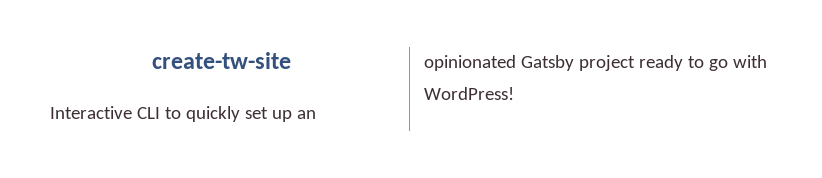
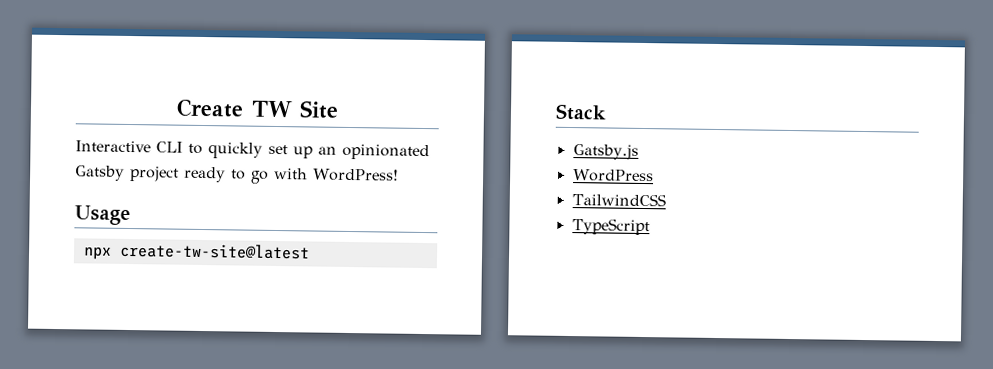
[152,52,291,69] create-tw-site -> [176,98,339,119] Create TW Site
(514, 93) none -> [74,205,131,226] [82,242,310,260] [555,103,607,121] [572,144,639,160] [572,169,654,183] [571,193,666,207] [571,218,650,236] // Usage // npx create-tw-site@latest // Stack // Gatsby.js // WordPress // TailwindCSS // TypeScript

